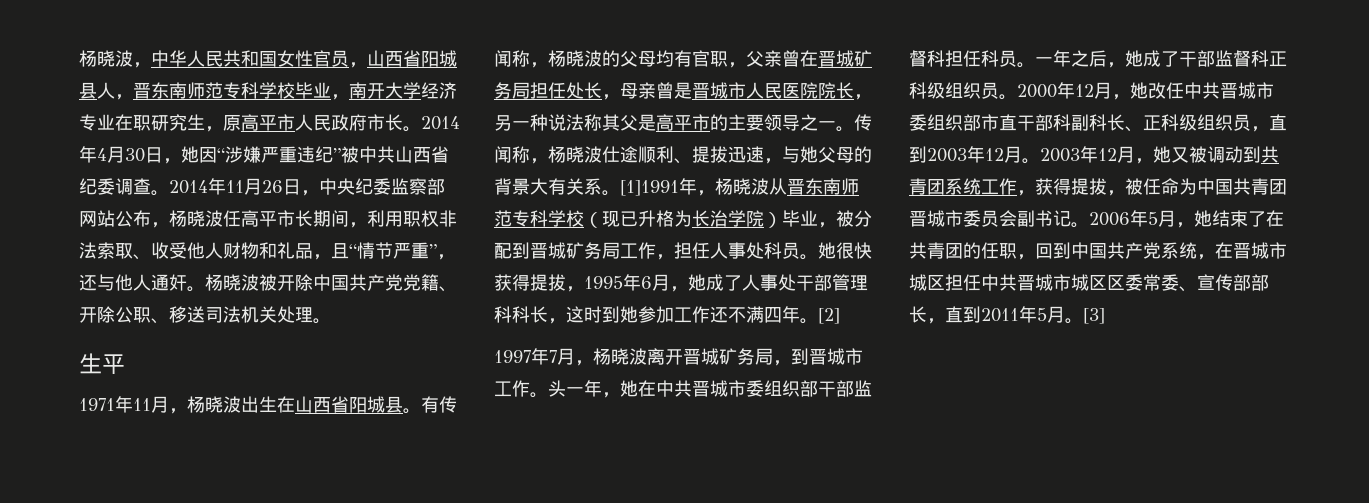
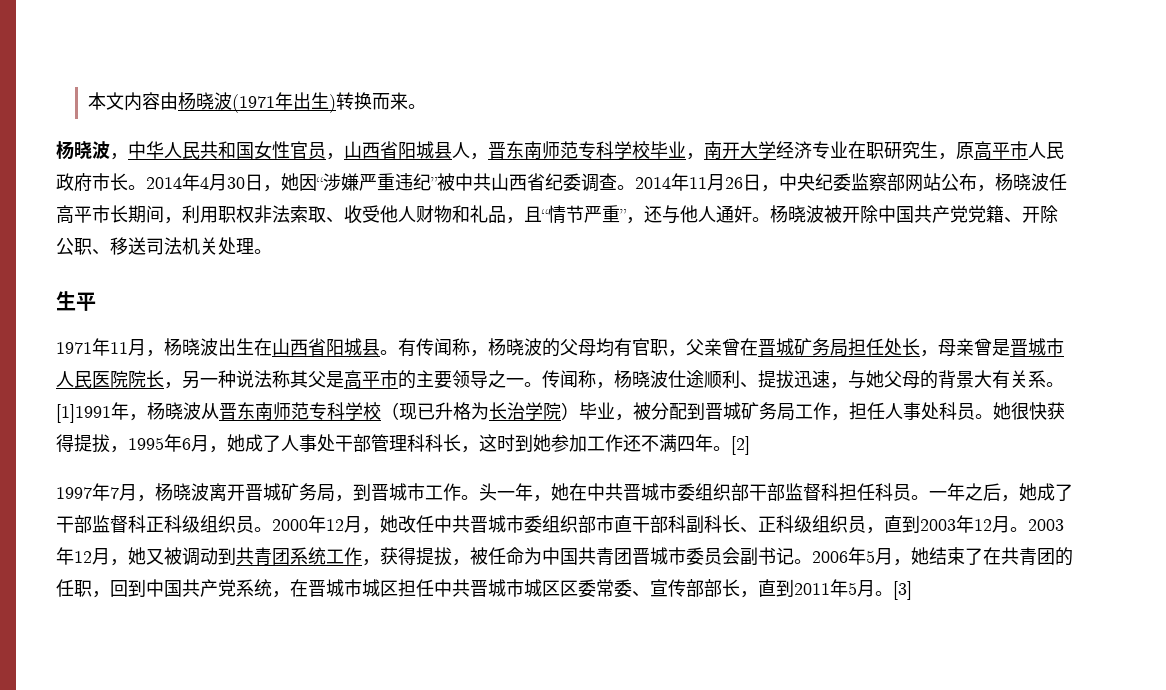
(79, 58) none -> [87,92,426,113] 本文内容由杨晓波(1971年出生)转换而来。 //

